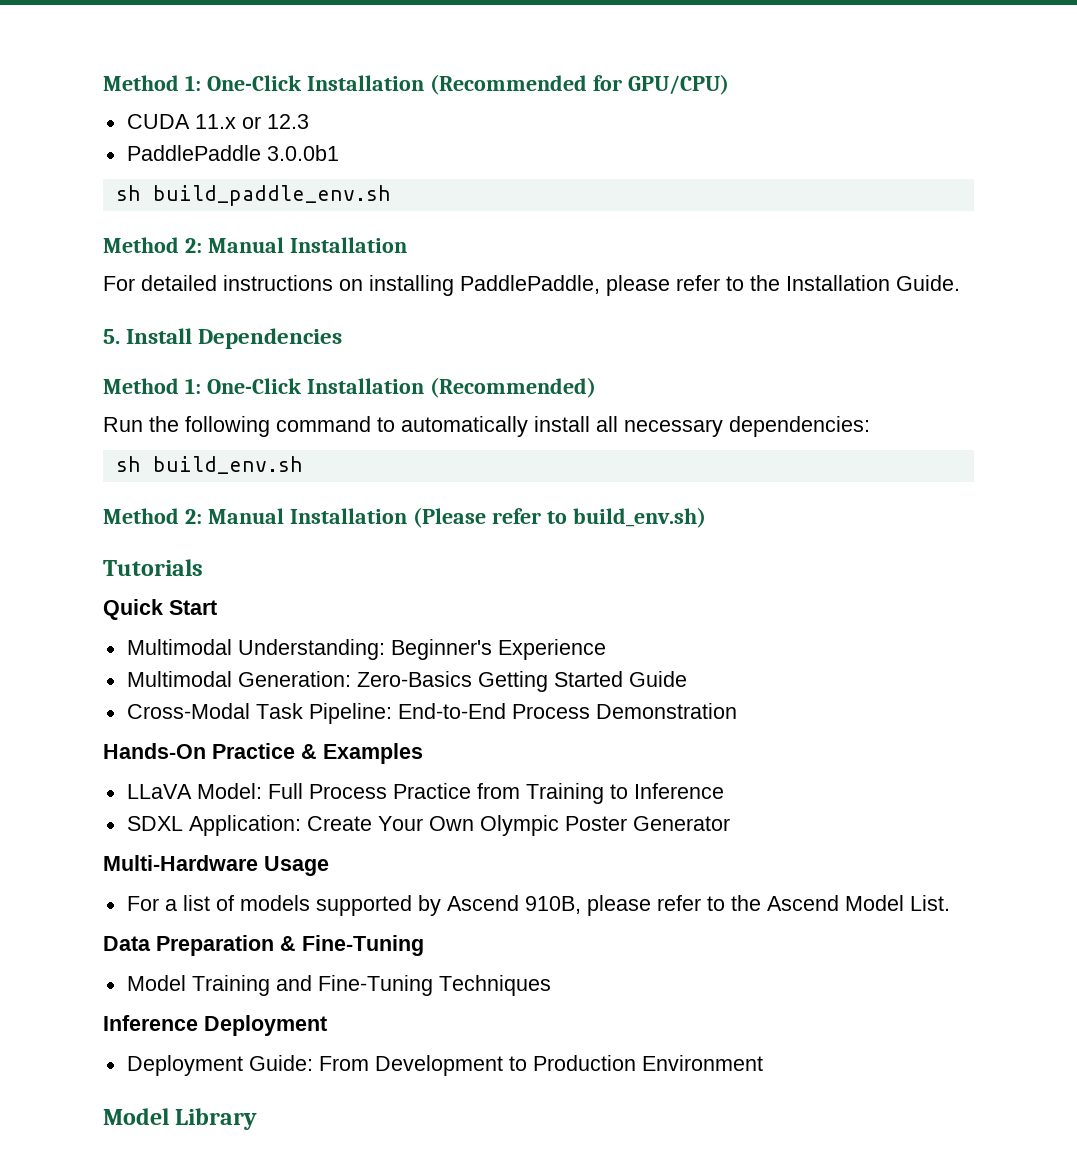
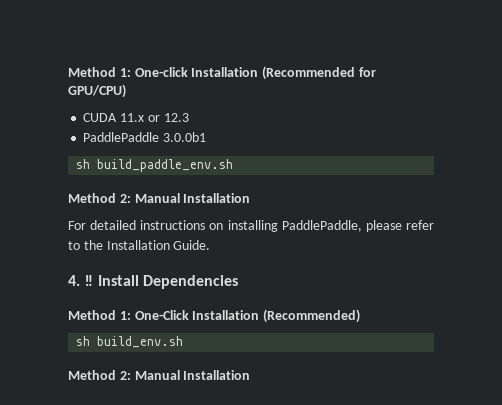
[103,75,302,91] Method 1: One-Click -> [68,67,188,77] Method 1: One-click
[103,329,120,344] 5. -> [68,275,94,286] 4. ‼
[103,416,870,437] // Run the following command to automatically install all necessary dependencies: -> (361, 316) none
[412,507,706,528] [103,559,203,576] [103,599,217,620] [126,639,606,660] [126,671,687,692] [126,703,737,724] [103,743,423,764] [126,783,724,804] [126,815,730,836] [103,855,329,876] [126,895,950,916] [103,935,424,956] [126,975,551,996] [103,1015,327,1036] [126,1055,763,1076] [103,1108,258,1130] (Please refer to build_env.sh) // Tutorials // Quick Start // Multimodal Understanding: Beginner's Experience // Multimodal Generation: Zero-Basics Getting Started Guide // Cross-Modal Task Pipeline: End-to-End Process Demonstration // Hands-On Practice & Examples // LLaVA Model: Full Process Practice from Training to Inference // SDXL Application: Create Your Own Olympic Poster Generator // Multi-Hardware Usage // For a list of models supported by Ascend 910B, please refer to the Ascend Model List. // Data Preparation & Fine-Tuning // Model Training and Fine-Tuning Techniques // Inference Deployment // Deployment Guide: From Development to Production Environment // Model Library -> (251, 375) none

